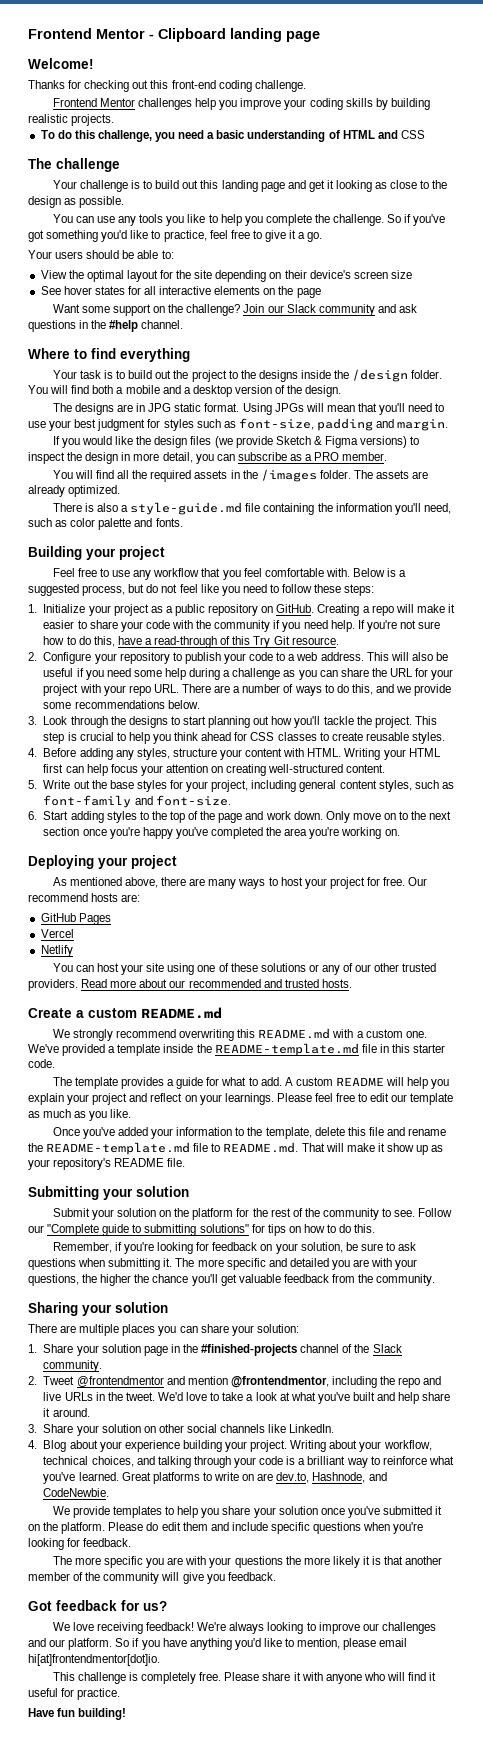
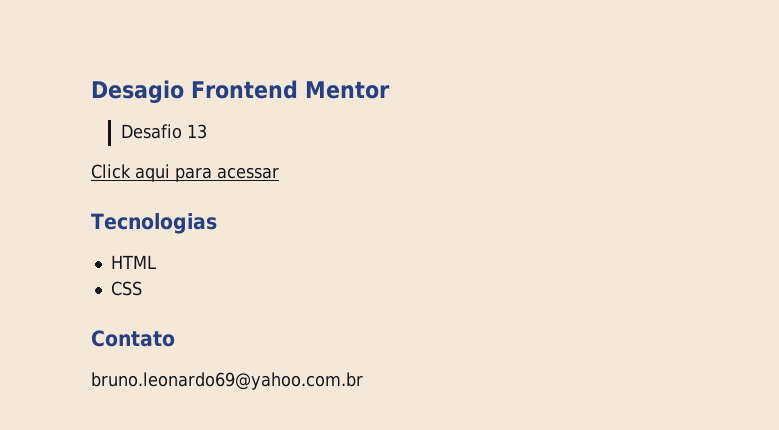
[28,28,320,42] [28,58,94,69] [28,80,306,92] [52,98,430,110] [28,114,115,126] [40,130,398,142] Frontend Mentor - Clipboard landing page // Welcome! // Thanks for checking out this front-end coding challenge. // Frontend Mentor challenges help you improve your coding skills by building realistic projects. // To do this challenge, you need a basic understanding of HTML and -> [91,80,390,103] [120,124,207,139] [91,164,279,182] [91,213,217,234] [110,255,156,269] Desagio Frontend Mentor // Desafio 13 // Click aqui para acessar // Tecnologias // HTML //
[28,158,120,172] [52,180,448,192] [28,196,125,208] [52,214,446,226] [28,230,323,242] [28,250,174,259] [40,270,412,282] [40,286,321,298] [52,304,417,316] [28,320,184,332] [28,348,190,362] [52,369,443,382] [28,385,342,397] [52,403,445,415] [28,418,449,431] [52,436,420,448] [28,452,388,464] [52,469,429,482] [28,485,121,497] [52,502,451,515] [28,518,183,530] [28,546,165,560] [52,568,407,580] [28,584,375,596] [28,604,455,616] [43,620,441,632] [43,636,339,648] [28,652,448,664] [43,668,454,680] [43,684,452,696] [43,700,200,709] [28,716,437,728] [43,732,445,744] [28,748,441,760] [43,764,386,776] [28,780,454,792] [43,795,231,808] [28,811,452,823] [43,827,400,839] [28,855,177,869] [52,877,428,889] [28,893,141,902] [40,913,111,925] [40,929,74,938] [40,945,73,957] [52,963,437,975] [28,979,352,991] [28,1007,222,1019] [52,1028,427,1041] [28,1043,446,1056] [28,1059,55,1068] [52,1077,450,1089] [28,1093,454,1105] [28,1109,132,1121] [52,1127,447,1139] [28,1142,444,1155] [28,1158,186,1170] [28,1186,189,1200] [52,1208,453,1220] [28,1224,376,1236] [52,1242,417,1254] [28,1258,418,1270] [28,1274,436,1286] [28,1302,168,1316] [28,1324,299,1336] [28,1344,402,1356] [43,1360,103,1372] [28,1376,442,1388] [43,1392,451,1404] [43,1408,90,1417] [28,1424,335,1436] [28,1440,432,1452] [43,1456,454,1468] [43,1472,387,1484] [43,1488,110,1497] [52,1506,443,1518] [28,1522,424,1534] [28,1538,132,1550] [52,1556,443,1568] [28,1572,276,1584] [28,1600,167,1611] [52,1622,436,1634] [28,1638,408,1650] [28,1654,160,1666] [52,1672,437,1684] [28,1688,121,1700] [28,1708,127,1720] The challenge // Your challenge is to build out this landing page and get it looking as close to the design as possible. // You can use any tools you like to help you complete the challenge. So if you've got something you'd like to practice, feel free to give it a go. // Your users should be able to: // View the optimal layout for the site depending on their device's screen size // See hover states for all interactive elements on the page // Want some support on the challenge? Join our Slack community and ask questions in the #help channel. // Where to find everything // Your task is to build out the project to the designs inside the /design folder. You will find both a mobile and a desktop version of the design. // The designs are in JPG static format. Using JPGs will mean that you'll need to use your best judgment for styles such as font-size, padding and margin. // If you would like the design files (we provide Sketch & Figma versions) to inspect the design in more detail, you can subscribe as a PRO member. // You will find all the required assets in the /images folder. The assets are already optimized. // There is also a style-guide.md file containing the information you'll need, such as color palette and fonts. // Building your project // Feel free to use any workflow that you feel comfortable with. Below is a suggested process, but do not feel like you need to follow these steps: // 1. Initialize your project as a public repository on GitHub. Creating a repo will make it easier to share your code with the community if you need help. If you're not sure how to do this, have a read-through of this Try Git resource. // 2. Configure your repository to publish your code to a web address. This will also be useful if you need some help during a challenge as you can share the URL for your project with your repo URL. There are a number of ways to do this, and we provide some recommendations below. // 3. Look through the designs to start planning out how you'll tackle the project. This step is crucial to help you think ahead for CSS classes to create reusable styles. // 4. Before adding any styles, structure your content with HTML. Writing your HTML first can help focus your attention on creating well-structured content. // 5. Write out the base styles for your project, including general content styles, such as font-family and font-size. // 6. Start adding styles to the top of the page and work down. Only move on to the next section once you're happy you've completed the area you're working on. // Deploying your project // As mentioned above, there are many ways to host your project for free. Our recommend hosts are: // GitHub Pages // Vercel // Netlify // You can host your site using one of these solutions or any of our other trusted providers. Read more about our recommended and trusted hosts. // Create a custom README.md // We strongly recommend overwriting this README.md with a custom one. We've provided a template inside the README-template.md file in this starter code. // The template provides a guide for what to add. A custom README will help you explain your project and reflect on your learnings. Please feel free to edit our template as much as you like. // Once you've added your information to the template, delete this file and rename the README-template.md file to README.md. That will make it show up as your repository's README file. // Submitting your solution // Submit your solution on the platform for the rest of the community to see. Follow our "Complete guide to submitting solutions" for tips on how to do this. // Remember, if you're looking for feedback on your solution, be sure to ask questions when submitting it. The more specific and detailed you are with your questions, the higher the chance you'll get valuable feedback from the community. // Sharing your solution // There are multiple places you can share your solution: // 1. Share your solution page in the #finished-projects channel of the Slack community. // 2. Tweet @frontendmentor and mention @frontendmentor, including the repo and live URLs in the tweet. We'd love to take a look at what you've built and help share it around. // 3. Share your solution on other social channels like LinkedIn. // 4. Blog about your experience building your project. Writing about your workflow, technical choices, and talking through your code is a brilliant way to reinforce what you've learned. Great platforms to write on are dev.to, Hashnode, and CodeNewbie. // We provide templates to help you share your solution once you've submitted it on the platform. Please do edit them and include specific questions when you're looking for feedback. // The more specific you are with your questions the more likely it is that another member of the community will give you feedback. // Got feedback for us? // We love receiving feedback! We're always looking to improve our challenges and our platform. So if you have anything you'd like to mention, please email hi[at]frontendmentor[dot]io. // This challenge is completely free. Please share it with anyone who will find it useful for practice. // Have fun building! -> [91,330,175,347] [91,372,363,390] Contato // bruno.leonardo69@yahoo.com.br

